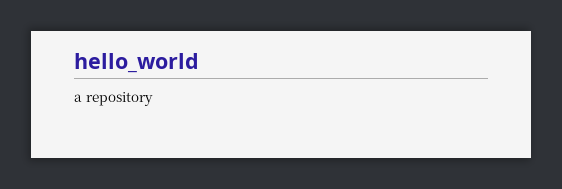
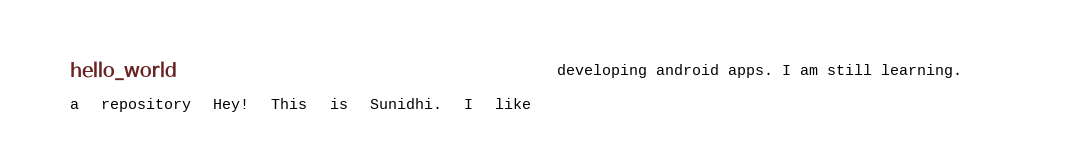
(153, 99) none -> [213,98,531,112] [557,64,962,78] Hey! This is Sunidhi. I like developing android apps. I am still learning.

